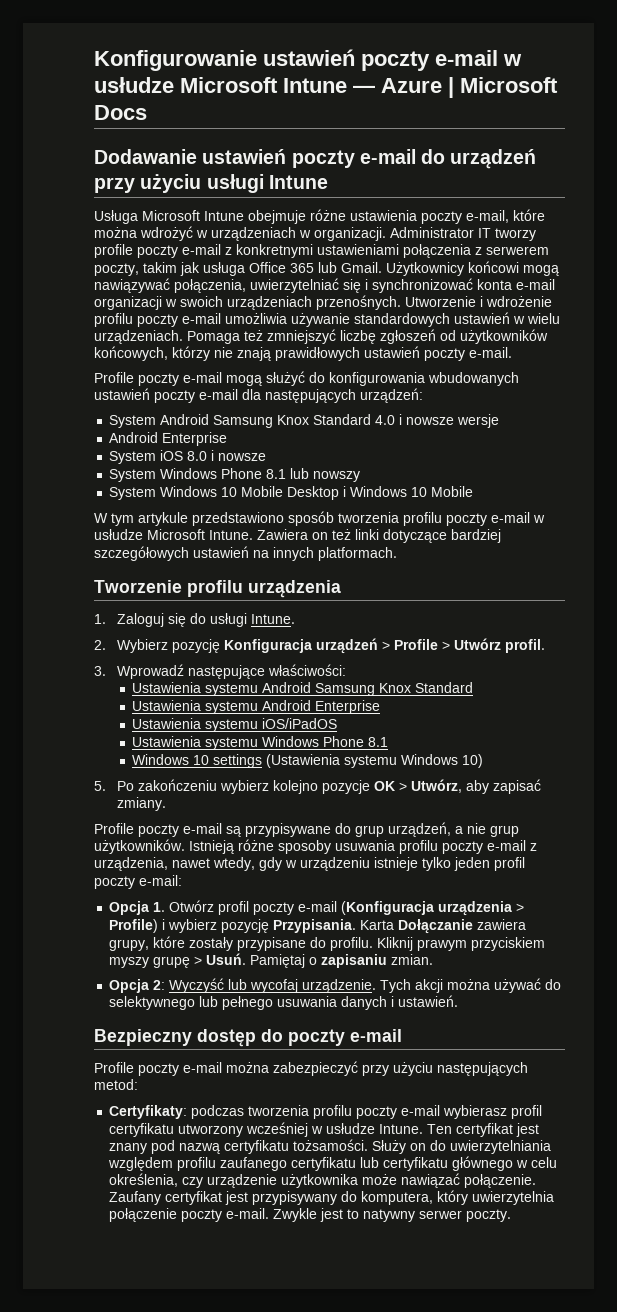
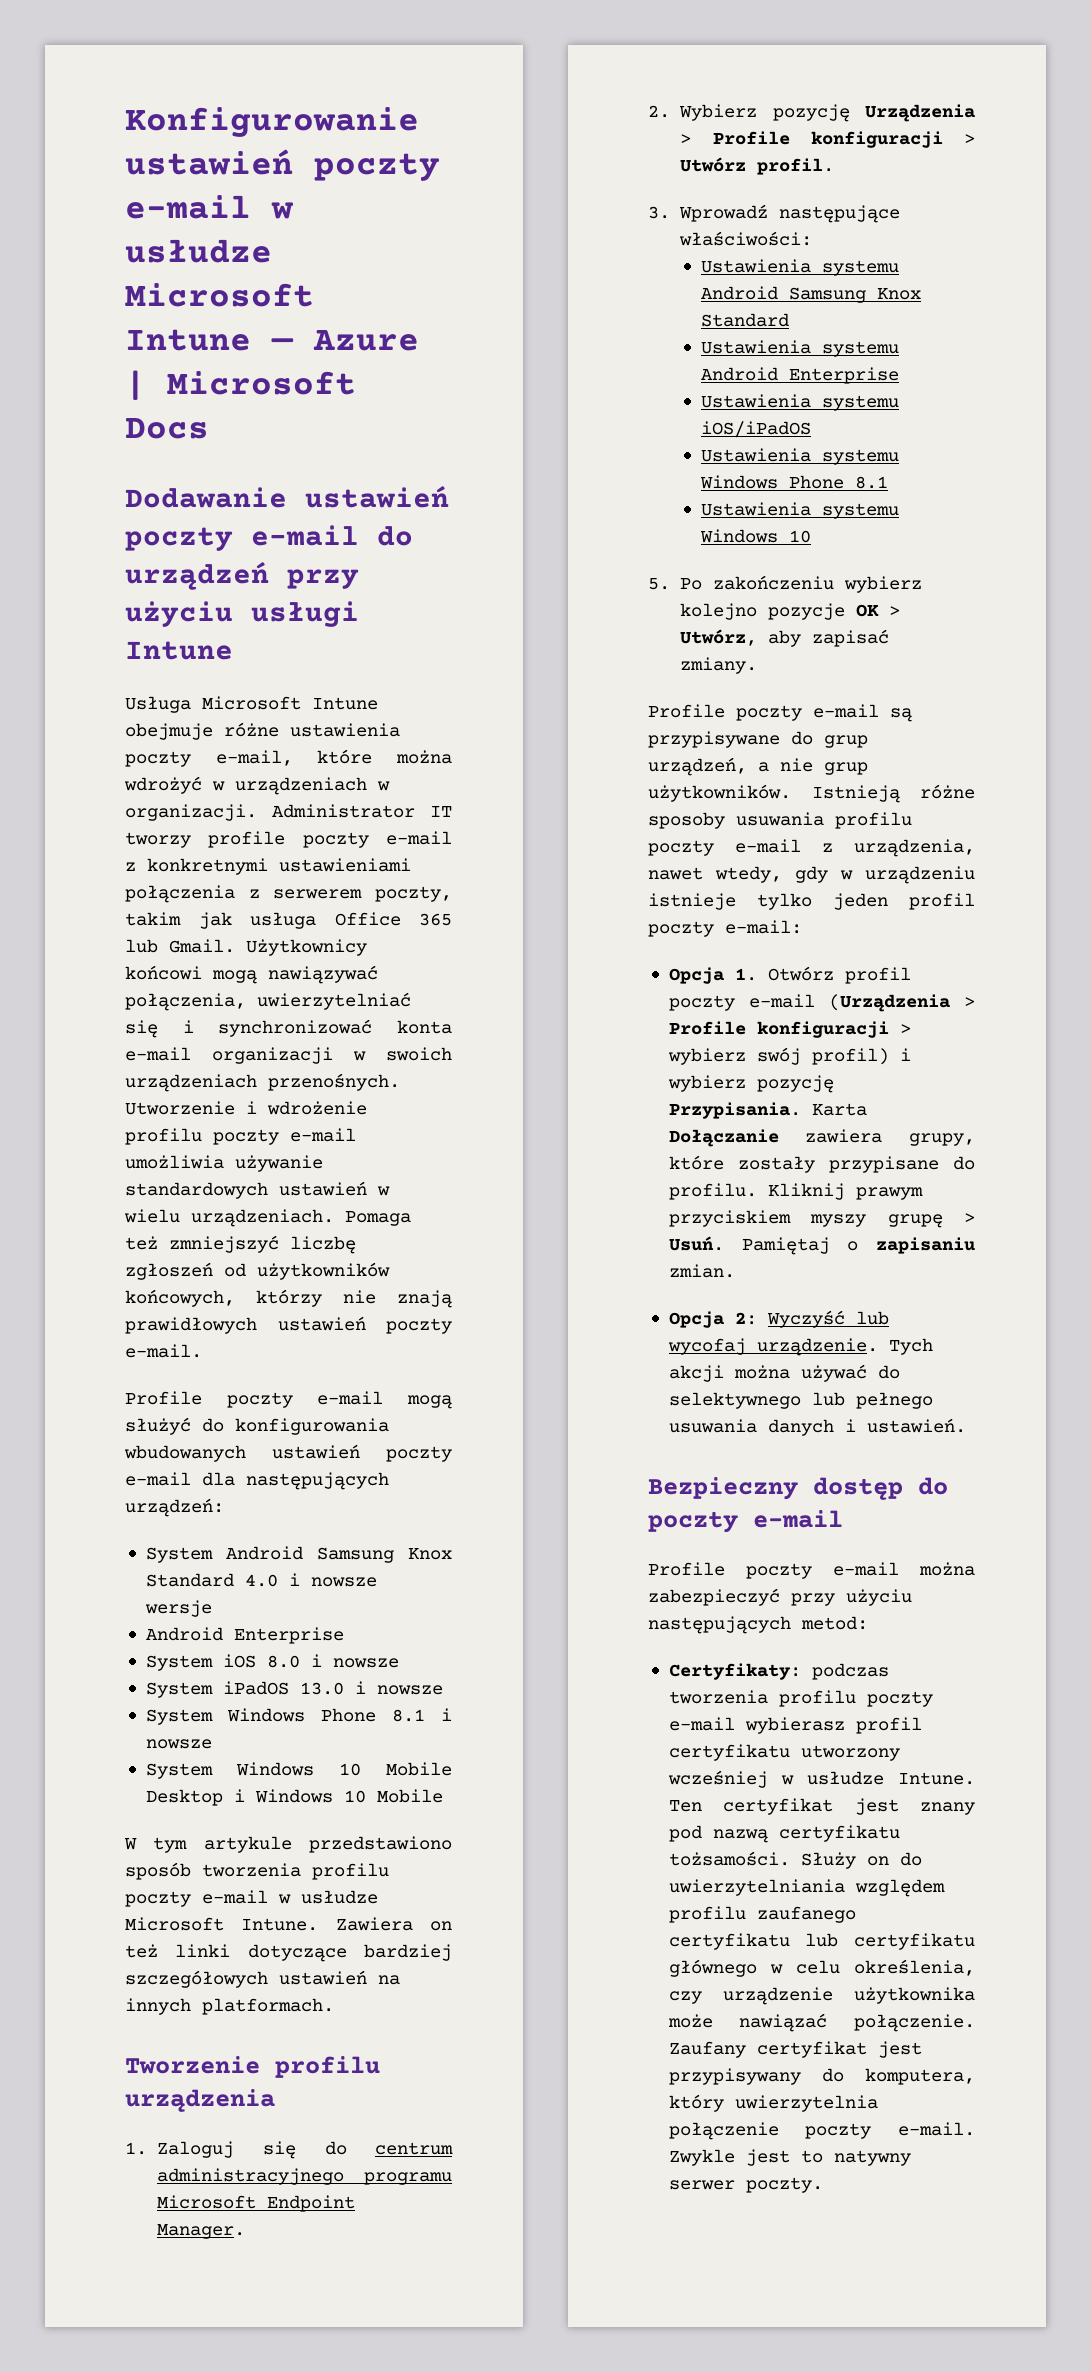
(267, 457) none -> [145,1681,443,1698] // System iPadOS 13.0 i nowsze
[290,468,361,482] lub nowszy -> [441,1708,452,1721] [145,1739,212,1749] i nowsze
[209,613,295,627] usługi Intune. -> [375,2142,453,2155] [157,2168,452,2185] [157,2195,356,2212] [157,2224,246,2239] centrum administracyjnego programu Microsoft Endpoint Manager.
[223,638,438,654] Konfiguracja urządzeń > Profile -> [865,104,975,122] [680,131,943,148] Urządzenia > Profile konfiguracji
[132,754,484,768] Windows 10 settings (Ustawienia systemu Windows 10) -> [701,502,900,519] [700,529,812,543] Ustawienia systemu Windows 10
[341,901,525,916] [109,919,159,933] (Konfiguracja urządzenia > Profile) -> [828,994,975,1012] [668,1021,911,1038] [667,1047,889,1065] (Urządzenia > Profile konfiguracji > wybierz swój profil)

